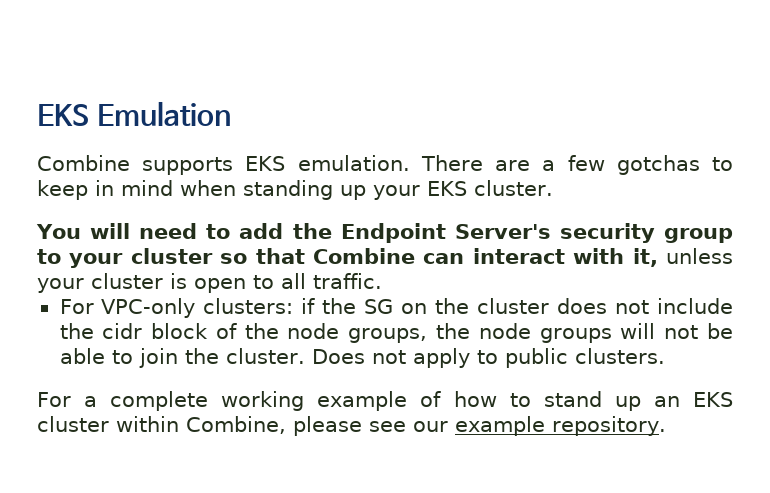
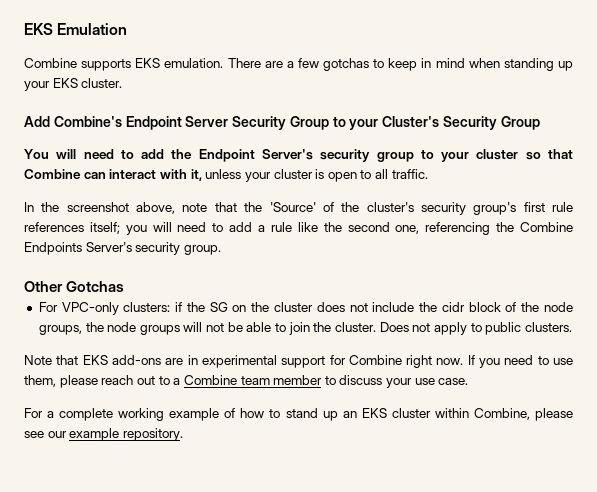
(553, 188) none -> [24,116,540,130] // Add Combine's Endpoint Server Security Group to your Cluster's Security Group
(382, 281) none -> [24,202,573,215] [24,222,574,235] [24,242,221,255] [24,281,125,292] // In the screenshot above, note that the 'Source' of the cluster's security group's first rule references itself; you will need to add a rule like the second one, referencing the Combine Endpoints Server's security group. // Other Gotchas
(665, 356) none -> [24,355,573,368] [24,375,469,388] // Note that EKS add-ons are in experimental support for Combine right now. If you need to use them, please reach out to a Combine team member to discuss your use case.

